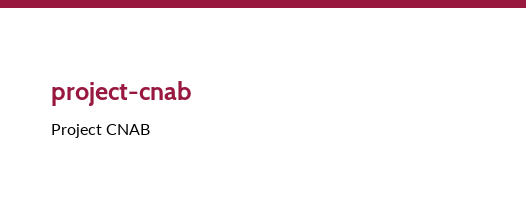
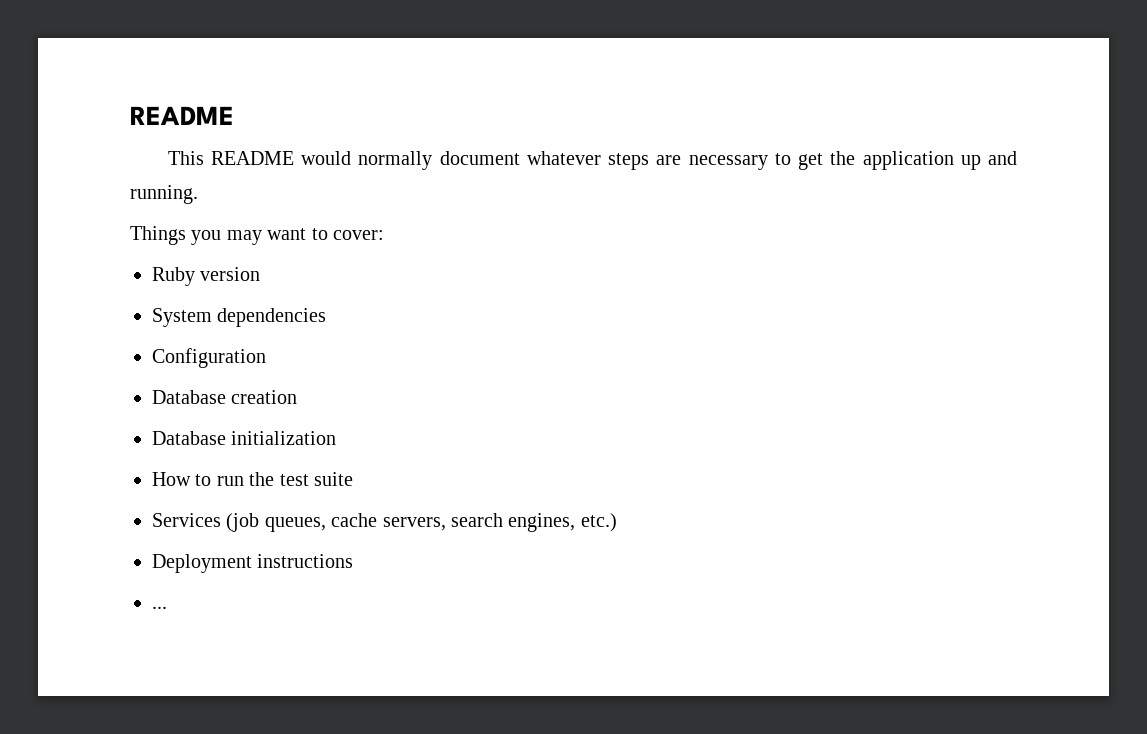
[51,81,192,106] [51,124,151,138] project-cnab // Project CNAB -> [130,106,234,125] [167,151,1018,170] [130,185,198,204] [130,226,384,245] [152,267,261,286] [152,308,327,327] [152,348,266,368] [152,390,298,404] [152,431,337,445] [152,472,353,486] [152,513,617,532] [152,554,354,573] [152,606,167,609] README // This README would normally document whatever steps are necessary to get the application up and running. // Things you may want to cover: // Ruby version // System dependencies // Configuration // Database creation // Database initialization // How to run the test suite // Services (job queues, cache servers, search engines, etc.) // Deployment instructions // ...

